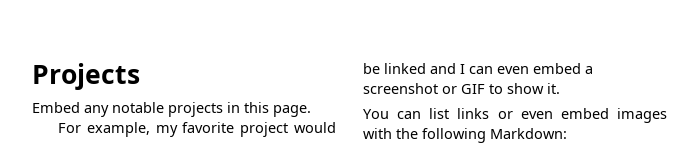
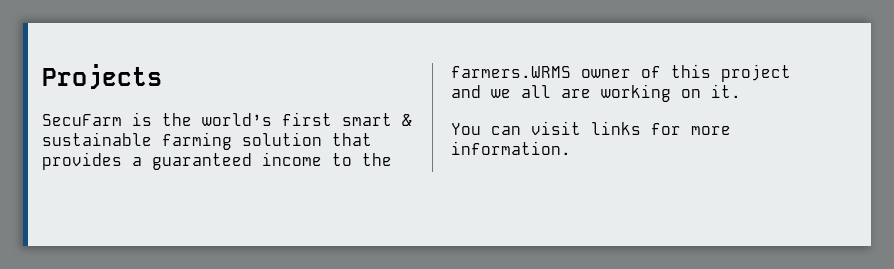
[32,102,311,117] [57,122,336,137] [363,63,593,74] [363,83,560,94] [363,108,667,123] [363,128,567,143] Embed any notable projects in this page. // For example, my favorite project would be linked and I can even embed a screenshot or GIF to show it. // You can list links or even embed images with the following Markdown: -> [42,112,412,126] [42,132,372,150] [42,152,392,170] [451,64,791,82] [451,84,741,102] [451,121,731,135] [451,141,571,155] SecuFarm is the world’s first smart & sustainable farming solution that provides a guaranteed income to the farmers.WRMS owner of this project and we all are working on it. // You can visit links for more information.

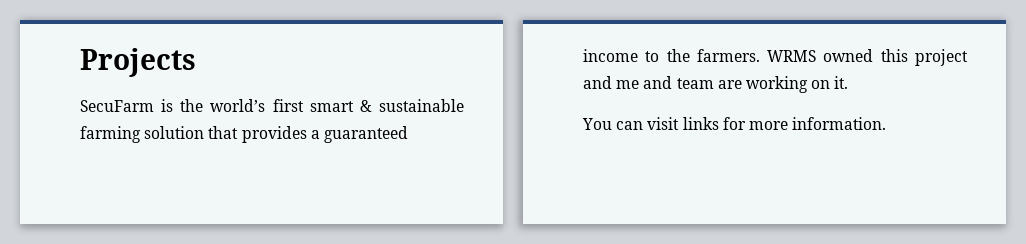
[451,64,791,82] [451,85,551,98] farmers.WRMS owner of this project and we all -> [696,49,968,66] [583,76,714,89] farmers. WRMS owned this project and me and team

